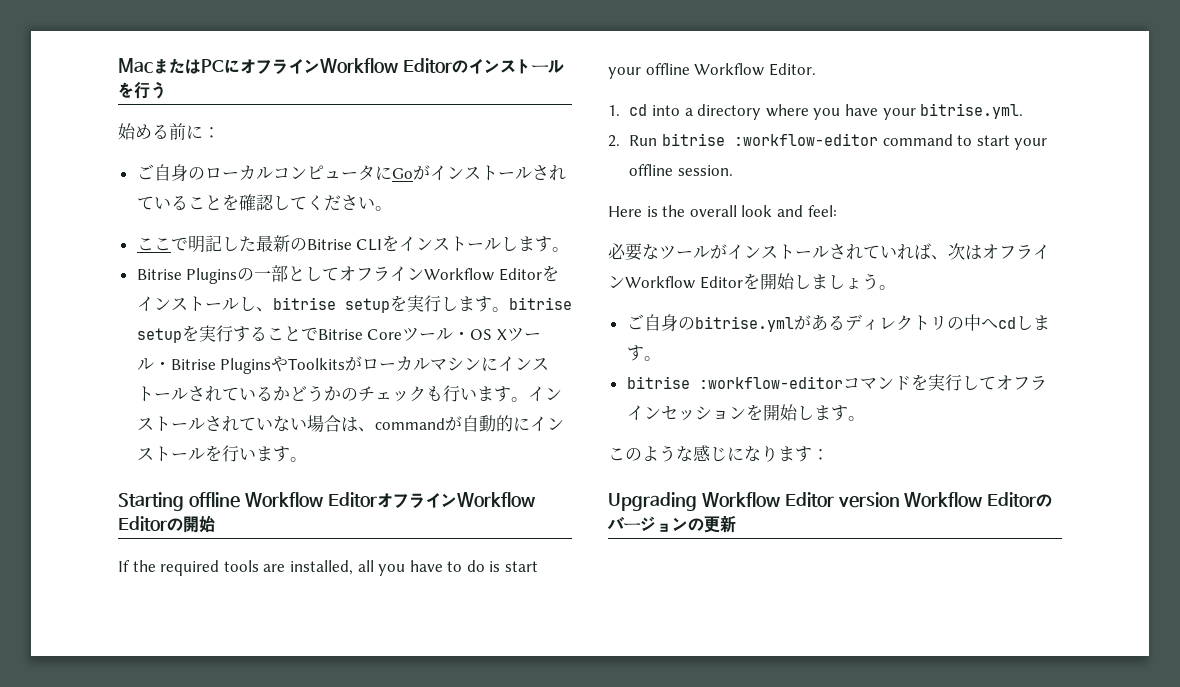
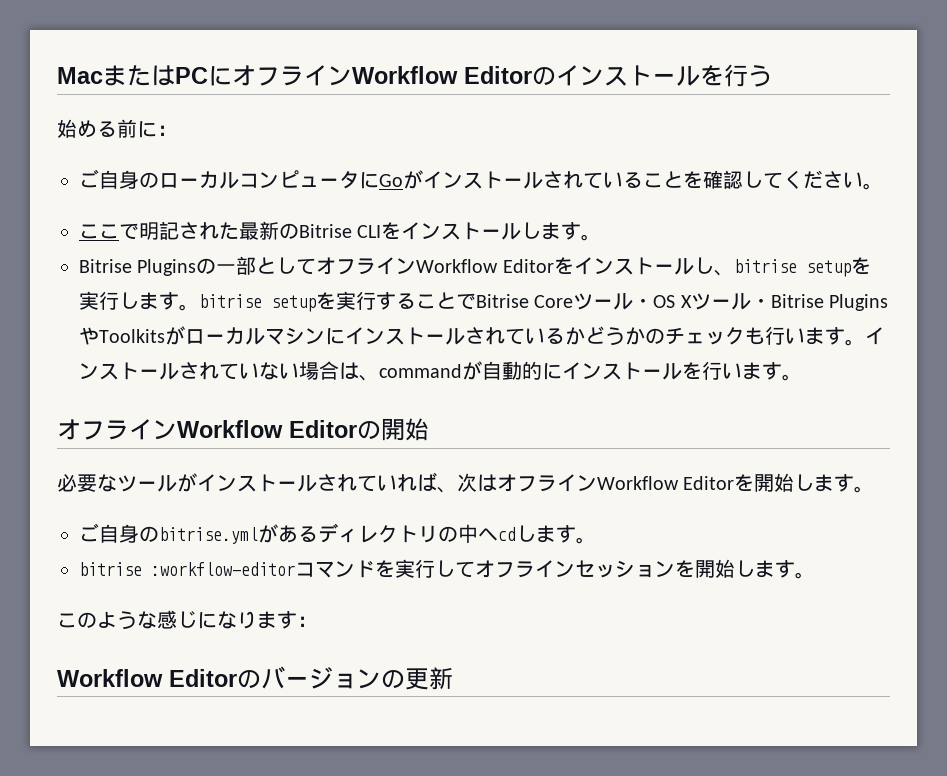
[221,236,239,251] し -> [179,222,219,240] され
[118,492,377,511] Starting offline Workflow Editor -> (802, 377) none
[118,560,539,576] [608,63,816,79] [608,103,1024,120] [608,133,1048,150] [629,164,733,176] [608,205,837,217] // If the required tools are installed, all you have to do is start your offline Workflow Editor. // 1. cd into a directory where you have your bitrise.yml. // 2. Run bitrise :workflow-editor command to start your offline session. // Here is the overall look and feel: -> (429, 429) none
[827,273,879,290] しょう -> [834,474,855,492] す
[608,492,900,511] Upgrading Workflow Editor version -> (317, 621) none

